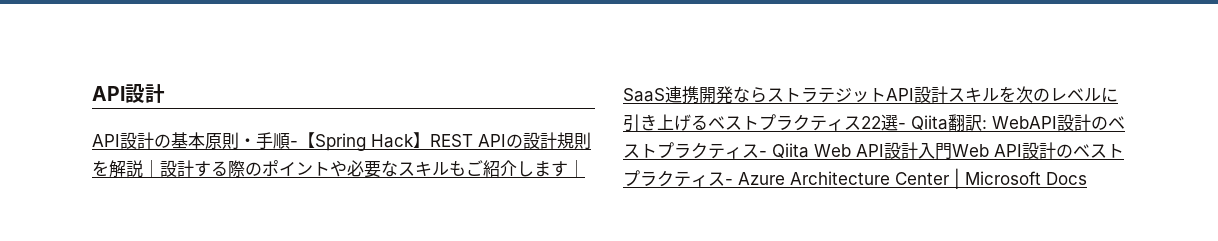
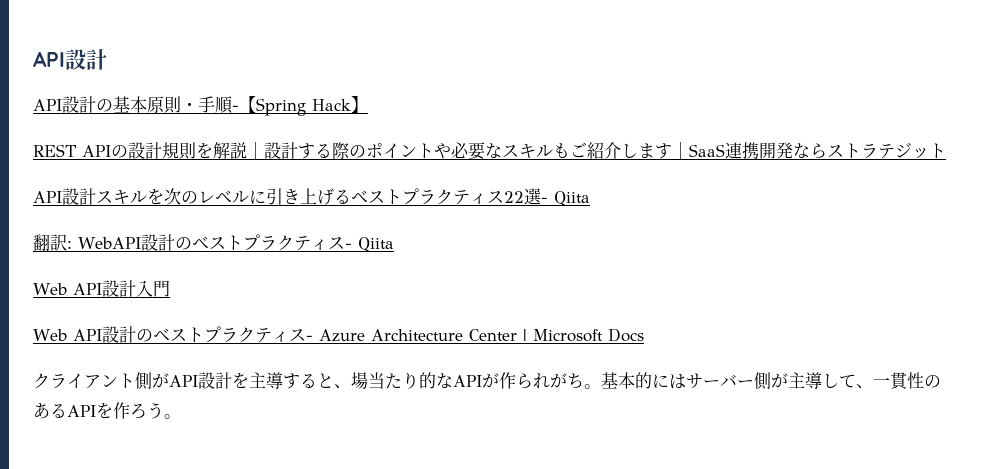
(430, 140) none -> (368, 104) //
(886, 95) none -> (946, 151) //
(948, 122) none -> (590, 198) //
(809, 150) none -> (394, 244) //
(952, 151) none -> (170, 288) //
(1087, 178) none -> [33,372,941,390] [33,402,181,419] // クライアント側がAPI設計を主導すると、場当たり的なAPIが作られがち。基本的にはサーバー側が主導して、一貫性のあるAPIを作ろう。

